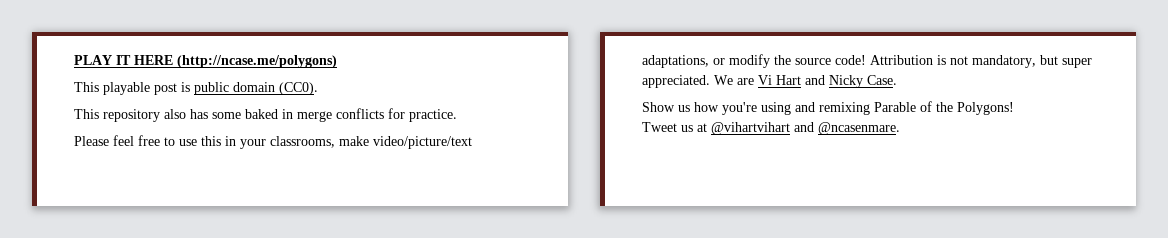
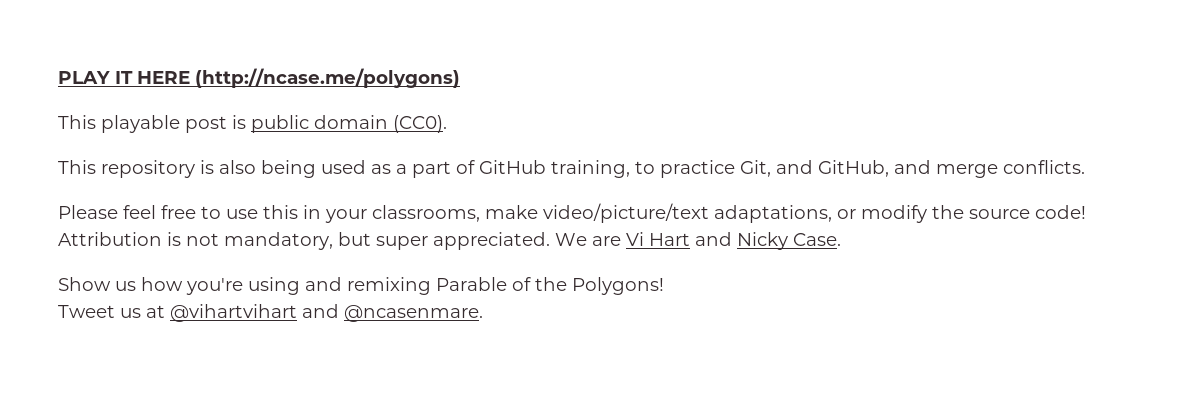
[164,108,457,122] also has some baked in merge conflicts for practice. -> [200,160,1085,178] is also being used as a part of GitHub training, to practice Git, and GitHub, and merge conflicts.

